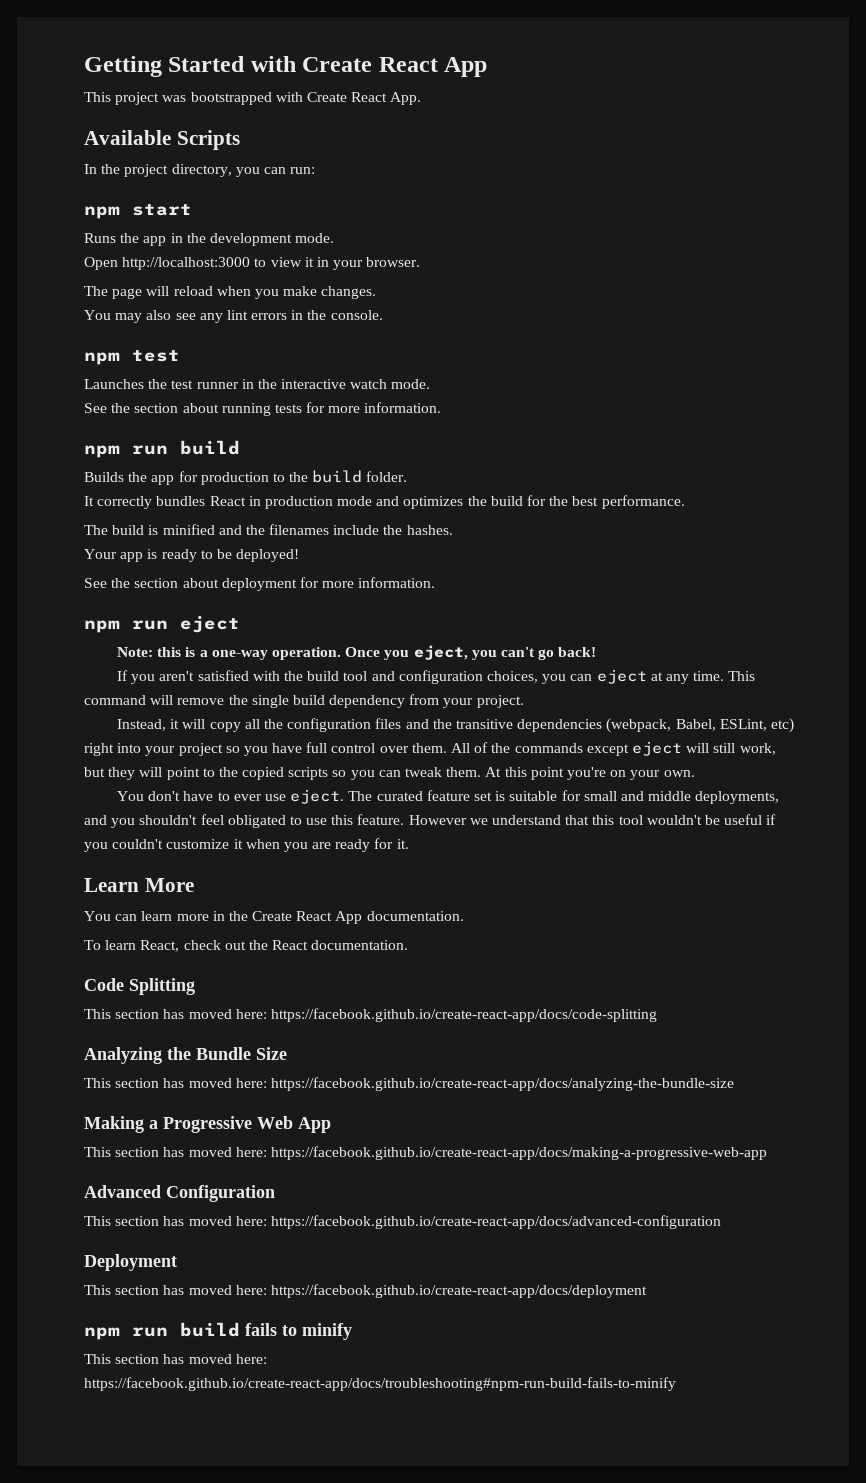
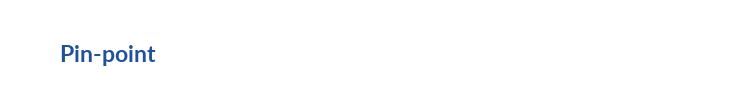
[84,56,488,77] [84,92,422,105] [84,130,240,150] [84,164,316,177] [84,204,192,219] [84,233,335,246] [84,257,421,270] [84,286,377,299] [84,310,383,323] [84,350,180,365] [84,379,431,389] [84,402,442,416] [84,440,240,458] [84,470,408,485] [84,495,685,509] [84,524,453,535] [84,549,300,562] [84,577,436,591] [84,615,240,633] [117,645,597,660] [117,669,756,684] [84,694,524,708] [117,718,794,733] [84,741,776,756] [84,767,695,780] [117,789,780,804] [84,814,777,828] [84,838,409,852] [84,878,194,892] [84,911,464,924] [84,940,409,952] [84,978,195,995] [84,1008,657,1022] [84,1047,287,1064] [84,1077,734,1091] [84,1116,331,1133] [84,1146,767,1160] [84,1185,275,1202] [84,1215,721,1229] [84,1254,177,1271] [84,1284,647,1298] [84,1322,352,1340] [84,1354,267,1364] [84,1377,676,1391] Getting Started with Create React App // This project was bootstrapped with Create React App. // Available Scripts // In the project directory, you can run: // npm start // Runs the app in the development mode. // Open http://localhost:3000 to view it in your browser. // The page will reload when you make changes. // You may also see any lint errors in the console. // npm test // Launches the test runner in the interactive watch mode. // See the section about running tests for more information. // npm run build // Builds the app for production to the build folder. // It correctly bundles React in production mode and optimizes the build for the best performance. // The build is minified and the filenames include the hashes. // Your app is ready to be deployed! // See the section about deployment for more information. // npm run eject // Note: this is a one-way operation. Once you eject, you can't go back! // If you aren't satisfied with the build tool and configuration choices, you can eject at any time. This command will remove the single build dependency from your project. // Instead, it will copy all the configuration files and the transitive dependencies (webpack, Babel, ESLint, etc) right into your project so you have full control over them. All of the commands except eject will still work, but they will point to the copied scripts so you can tweak them. At this point you're on your own. // You don't have to ever use eject. The curated feature set is suitable for small and middle deployments, and you shouldn't feel obligated to use this feature. However we understand that this tool wouldn't be useful if you couldn't customize it when you are ready for it. // Learn More // You can learn more in the Create React App documentation. // To learn React, check out the React documentation. // Code Splitting // This section has moved here: https://facebook.github.io/create-react-app/docs/code-splitting // Analyzing the Bundle Size // This section has moved here: https://facebook.github.io/create-react-app/docs/analyzing-the-bundle-size // Making a Progressive Web App // This section has moved here: https://facebook.github.io/create-react-app/docs/making-a-progressive-web-app // Advanced Configuration // This section has moved here: https://facebook.github.io/create-react-app/docs/advanced-configuration // Deployment // This section has moved here: https://facebook.github.io/create-react-app/docs/deployment // npm run build fails to minify // This section has moved here: https://facebook.github.io/create-react-app/docs/troubleshooting#npm-run-build-fails-to-minify -> [60,45,156,66] Pin-point

